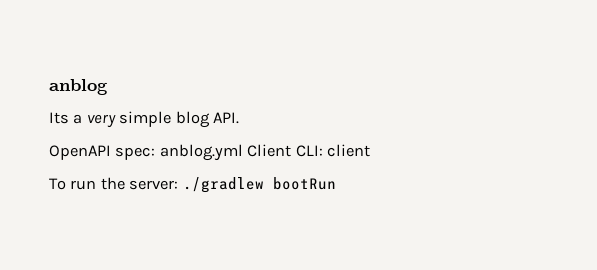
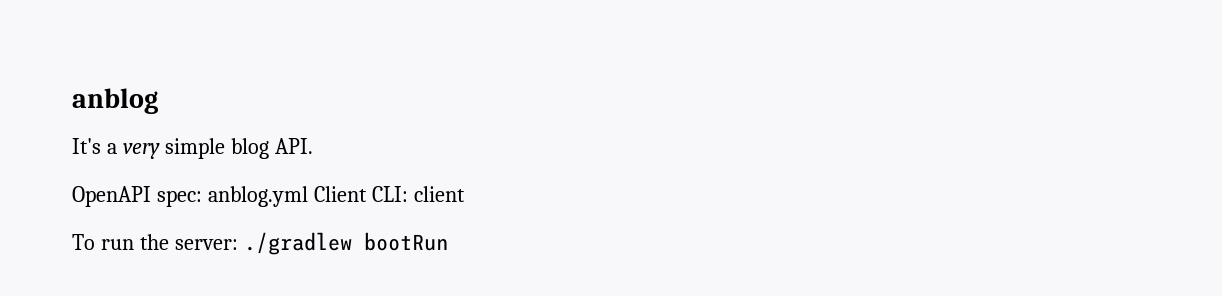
[49,112,69,124] Its -> [72,138,101,154] It's

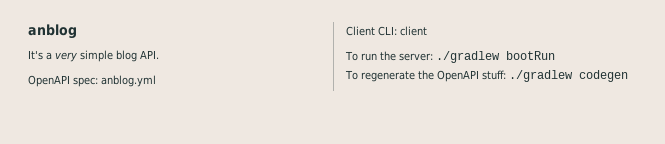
(308, 196) none -> (156, 81) //
(448, 241) none -> [345,70,628,82] // To regenerate the OpenAPI stuff: ./gradlew codegen

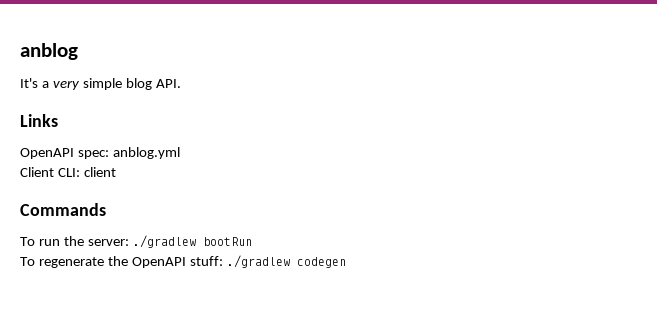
(159, 54) none -> [20,114,58,127] // Links
(427, 31) none -> [20,203,106,216] // Commands

